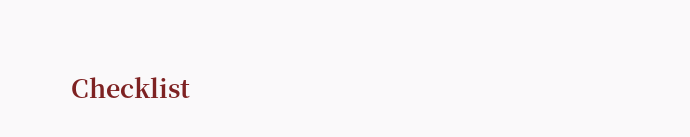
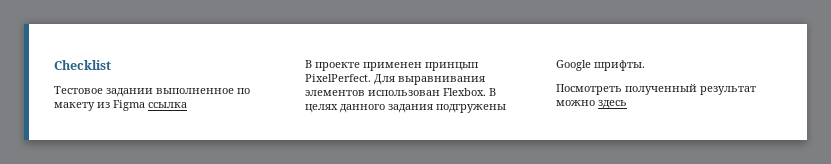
(190, 87) none -> [54,86,250,97] [54,100,187,111] [305,60,479,71] [305,74,485,85] [305,88,496,96] [305,104,506,113] [556,60,645,71] [556,84,756,95] [556,100,627,109] // Тестовое задании выполненное по макету из Figma ссылка // В проекте применен принцып PixelPerfect. Для выравнивания элементов использован Flexbox. В целях данного задания подгружены Google шрифты. // Посмотреть полученный результат можно здесь

